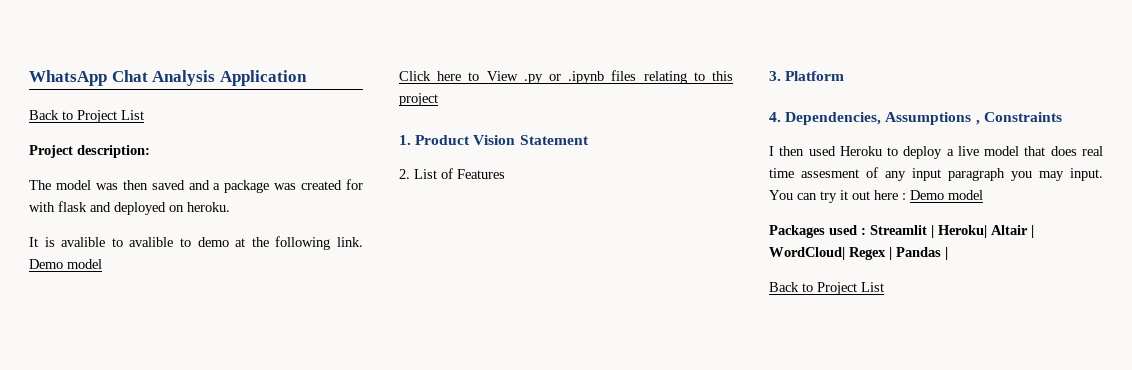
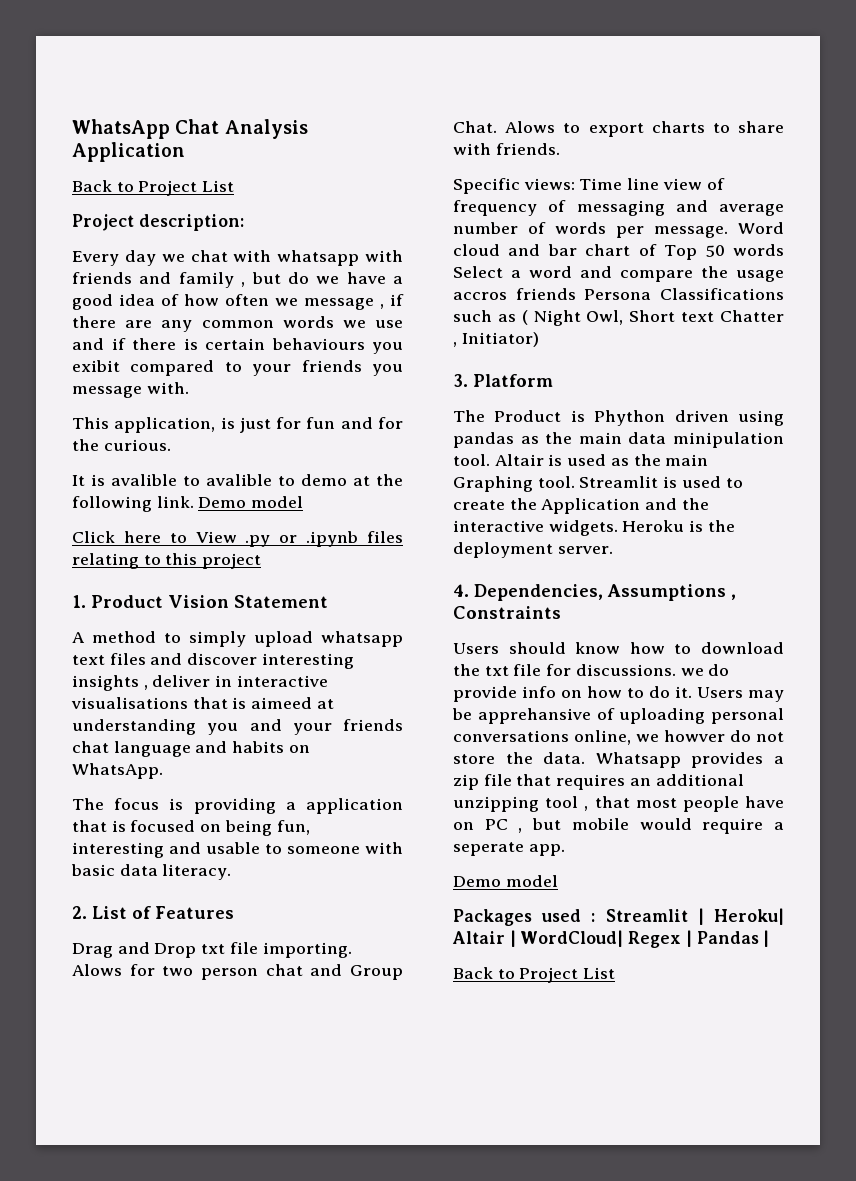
[29,179,363,193] [29,201,230,215] The model was then saved and a package was created for with flask and deployed on heroku. -> [72,250,403,266] [72,272,403,288] [72,294,404,310] [72,316,403,332] [72,338,403,354] [72,360,403,376] [72,382,189,398] [72,417,403,433] [72,439,171,451] Every day we chat with whatsapp with friends and family , but do we have a good idea of how often we message , if there are any common words we use and if there is certain behaviours you exibit compared to your friends you message with. // This application, is just for fun and for the curious.
[399,168,505,179] [769,71,845,81] 2. List of Features // 3. Platform -> [72,631,403,647] [72,653,354,669] [72,675,328,691] [71,697,334,709] [72,719,403,735] [72,741,310,757] [72,763,163,779] [72,798,403,814] [72,820,310,836] [72,842,403,858] [71,864,232,880] [72,906,234,919] [72,942,352,958] [72,964,403,980] [453,121,784,137] [453,143,560,155] [453,178,725,194] [453,200,784,216] [453,222,784,238] [453,244,784,260] [453,266,784,282] [453,288,784,300] [453,310,784,326] [453,332,539,347] [453,374,553,387] [453,410,784,426] [453,432,784,448] [453,454,709,466] [453,476,743,492] [453,498,709,514] [453,520,735,536] [453,542,613,558] A method to simply upload whatsapp text files and discover interesting insights , deliver in interactive visualisations that is aimeed at understanding you and your friends chat language and habits on WhatsApp. // The focus is providing a application that is focused on being fun, interesting and usable to someone with basic data literacy. // 2. List of Features // Drag and Drop txt file importing. Alows for two person chat and Group Chat. Alows to export charts to share with friends. // Specific views: Time line view of frequency of messaging and average number of words per message. Word cloud and bar chart of Top 50 words Select a word and compare the usage accros friends Persona Classifications such as ( Night Owl, Short text Chatter , Initiator) // 3. Platform // The Product is Phython driven using pandas as the main data minipulation tool. Altair is used as the main Graphing tool. Streamlit is used to create the Application and the interactive widgets. Heroku is the deployment server.
[769,146,1103,159] [769,167,1103,181] [769,190,906,203] I then used Heroku to deploy a live model that does real time assesment of any input paragraph you may input. You can try it out here : -> [453,642,784,654] [453,664,730,676] [453,686,784,702] [452,708,784,724] [453,730,784,745] [453,752,784,768] [453,774,744,790] [453,796,784,812] [453,818,784,834] [453,842,565,856] Users should know how to download the txt file for discussions. we do provide info on how to do it. Users may be apprehansive of uploading personal conversations online, we howver do not store the data. Whatsapp provides a zip file that requires an additional unzipping tool , that most people have on PC , but mobile would require a seperate app. //

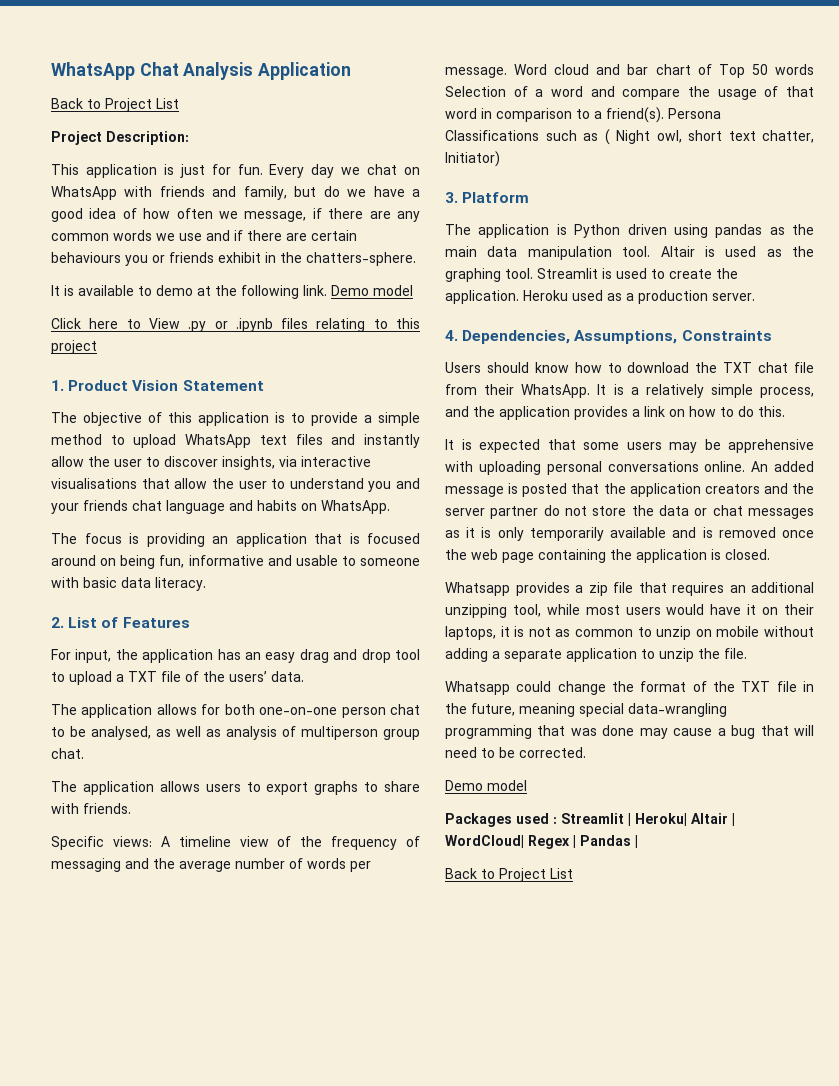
[138,214,244,231] description: // -> [106,131,189,145] [51,164,263,178] Description: // This application is just for fun.
[233,250,360,266] with whatsapp -> [403,167,420,175] [51,186,117,200] on WhatsApp
[178,272,246,288] family , -> [243,186,287,200] family,
[304,298,384,310] message , -> [244,211,307,222] message,
[183,338,198,350] is -> [286,233,307,241] are
[72,360,403,376] [72,382,189,398] [72,417,403,433] [72,439,171,451] [72,474,272,486] exibit compared to your friends you message with. // This application, is just for fun and for the curious. // It is avalible to avalible -> [152,252,416,266] [51,285,134,296] or friends exhibit in the chatters-sphere. // It is available
[72,631,403,647] [72,653,354,669] [72,675,328,691] [71,697,334,709] [72,719,196,735] A method to simply upload whatsapp text files and discover interesting insights , deliver in interactive visualisations that is aimeed at understanding -> [51,412,420,426] [51,434,421,448] [51,456,371,470] [51,478,364,489] The objective of this application is to provide a simple method to upload WhatsApp text files and instantly allow the user to discover insights, via interactive visualisations that allow the user to understand
[285,802,296,810] a -> [212,536,228,544] an
(196, 826) none -> [51,555,96,566] around
[72,842,164,858] interesting -> [188,555,264,566] informative
[72,942,352,958] [72,964,403,980] [453,121,556,133] Drag and Drop txt file importing. Alows for two person chat and Group Chat. Alows -> [51,649,420,663] [51,671,304,685] [51,704,420,718] [51,726,420,740] [51,748,84,759] [51,781,241,795] For input, the application has an easy drag and drop tool to upload a TXT file of the users’ data. // The application allows for both one-on-one person chat to be analysed, as well as analysis of multiperson group chat. // The application allows users
[651,121,705,133] charts -> [314,781,359,795] graphs
[579,178,660,190] Time line -> [160,836,231,847] A timeline
(725, 184) none -> [300,836,323,847] the
(708, 206) none -> [153,858,175,869] the
[453,266,503,278] Select -> [445,86,528,97] Selection of
[453,288,576,300] accros friends -> [764,86,814,97] [445,107,664,123] of that word in comparison to a friend(s).
[586,310,784,325] [453,342,457,347] Owl, Short text Chatter , -> [656,130,814,143] owl, short text chatter,
[494,410,666,426] Product is Phython -> [478,224,621,238] application is Python
[673,432,784,448] minipulation -> [527,246,612,260] manipulation
[665,454,709,466] [453,476,533,492] main Graphing -> [445,268,501,282] graphing
[541,498,709,514] [453,520,735,536] [453,542,553,558] Application and the interactive widgets. Heroku is the deployment -> [445,290,708,304] application. Heroku used as a production
[607,584,736,601] Assumptions , -> [574,330,678,344] Assumptions,
[484,664,730,676] [453,686,784,702] [452,708,784,724] [453,730,784,745] [453,752,586,764] txt file for discussions. we do provide info on how to do it. Users may be apprehansive of uploading personal conversations online, we howver do not store the data. -> [723,362,814,373] [445,384,814,398] [445,406,785,420] [445,439,814,453] [445,461,814,475] [445,483,814,497] [445,505,814,519] [445,527,814,541] [445,549,770,563] TXT chat file from their WhatsApp. It is a relatively simple process, and the application provides a link on how to do this. // It is expected that some users may be apprehensive with uploading personal conversations online. An added message is posted that the application creators and the server partner do not store the data or chat messages as it is only temporarily available and is removed once the web page containing the application is closed. //
[545,796,784,812] [453,818,784,834] [453,842,565,856] tool , that most people have on PC , but mobile would require a seperate app. -> [512,604,815,617] [445,626,814,640] [445,648,747,662] [445,681,814,695] [445,703,727,717] [445,725,815,739] [445,747,586,758] tool, while most users would have it on their laptops, it is not as common to unzip on mobile without adding a separate application to unzip the file. // Whatsapp could change the format of the TXT file in the future, meaning special data-wrangling programming that was done may cause a bug that will need to be corrected.

